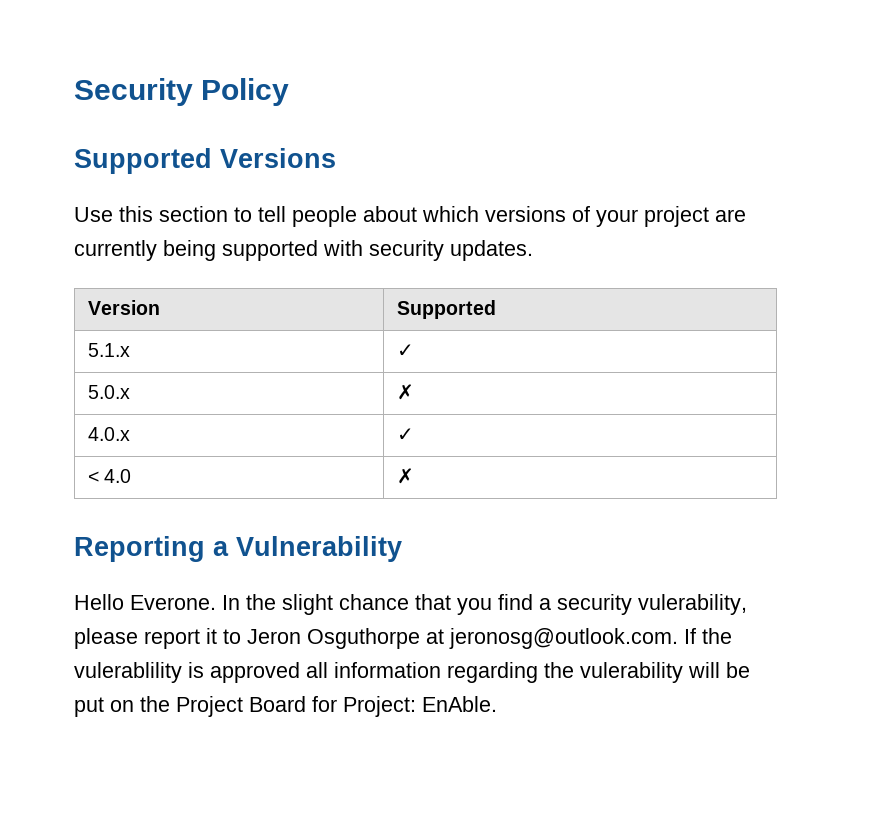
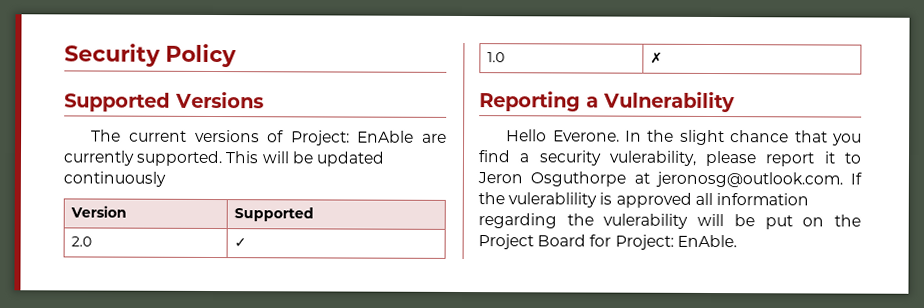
[74,206,746,227] [74,240,533,261] Use this section to tell people about which versions of your project are currently being supported with security updates. -> [91,129,447,146] [63,150,385,167] [63,171,166,187] The current versions of Project: EnAble are currently supported. This will be updated continuously
[87,343,130,357] [396,344,414,357] [87,385,130,399] [396,384,414,400] [87,427,130,441] [396,428,414,441] [87,469,132,483] 5.1.x | ✓ // 5.0.x | ✗ // 4.0.x | ✓ // < 4.0 -> [70,236,92,247] [233,238,247,248] [486,52,505,63] 2.0 | ✓ // 1.0

